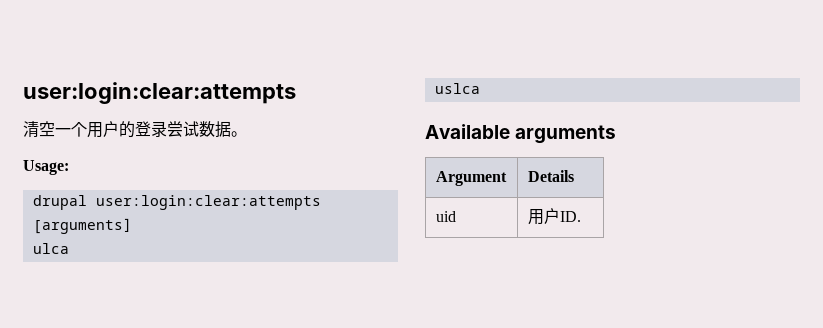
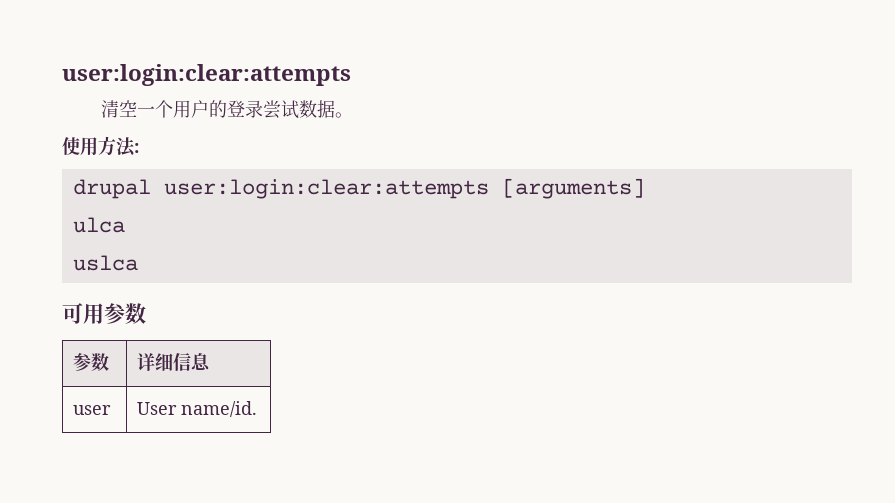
[23,160,69,175] Usage: -> [62,136,139,157] 使用方法:
[425,124,617,144] [435,171,507,186] [527,170,574,182] [435,211,456,222] [527,208,581,225] Available arguments // Argument | Details // uid | 用户ID. -> [62,303,146,324] [72,353,109,371] [136,353,211,371] [72,405,111,415] [136,401,257,417] 可用参数 // 参数 | 详细信息 // user | User name/id.

